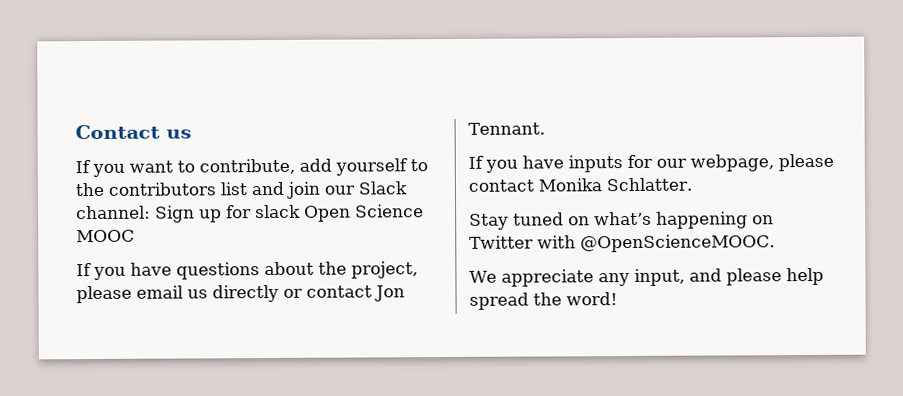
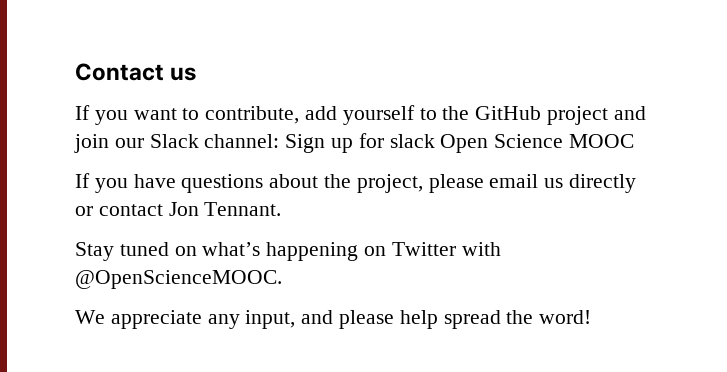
[108,182,247,196] contributors list -> [475,106,609,125] GitHub project
[468,153,834,173] [468,177,692,192] // If you have inputs for our webpage, please contact Monika Schlatter. -> (282, 209) none

